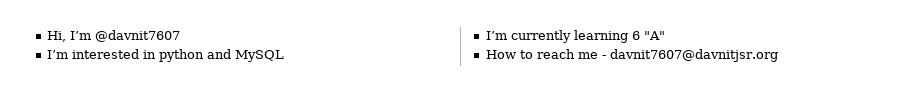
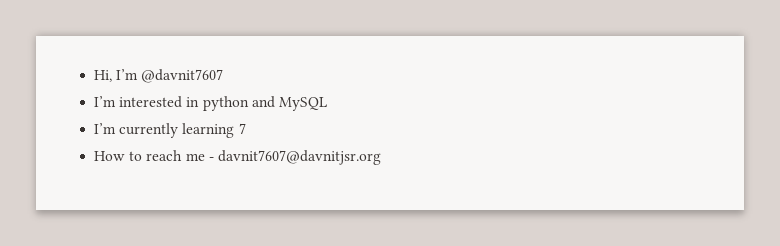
[631,31,665,40] 6 "A" -> [238,123,246,134] 7

